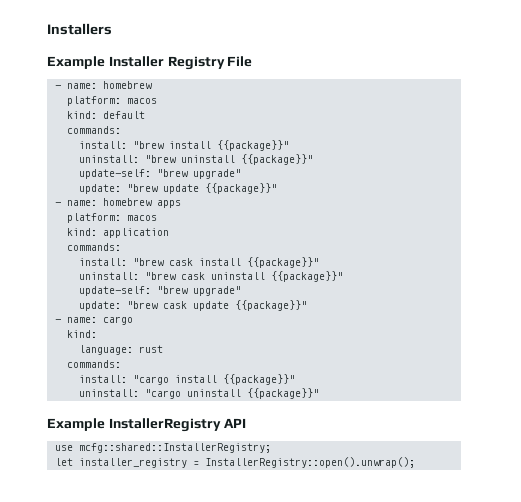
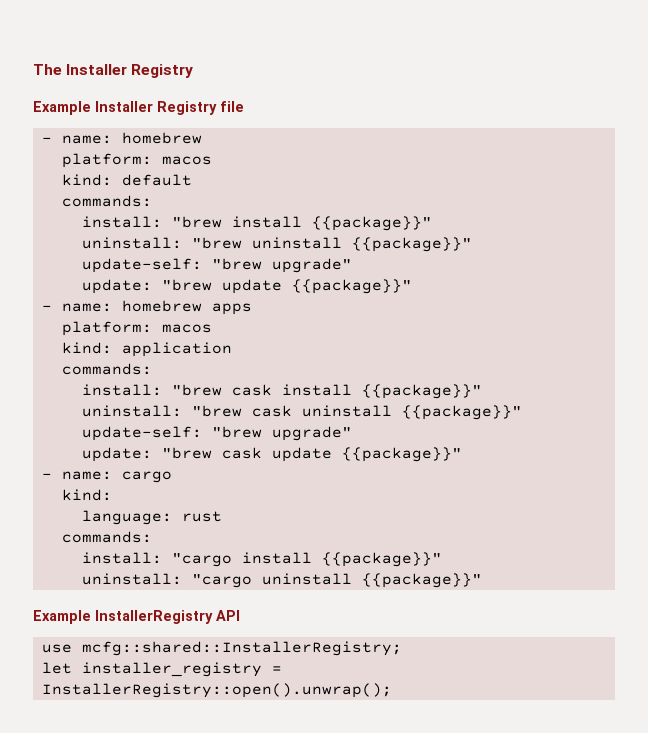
[47,23,112,35] Installers -> [33,64,194,78] The Installer Registry
[227,56,253,67] File -> [220,101,244,112] file

